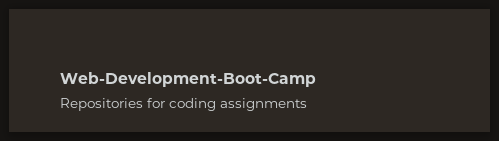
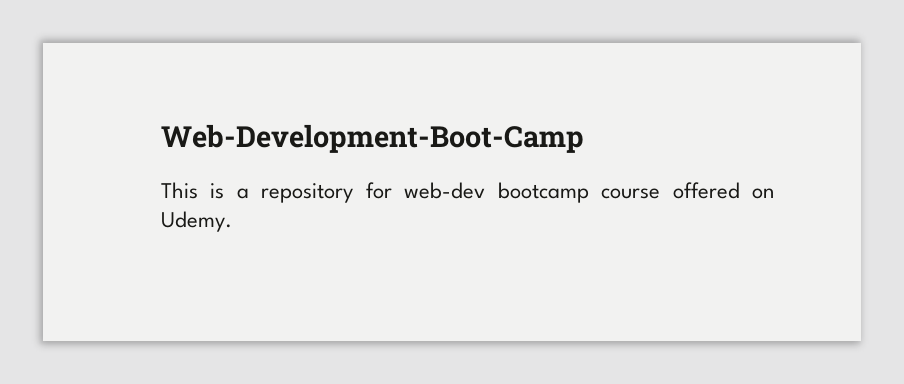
[60,98,307,111] Repositories for coding assignments -> [161,182,774,203] [161,211,232,232] This is a repository for web-dev bootcamp course offered on Udemy.

